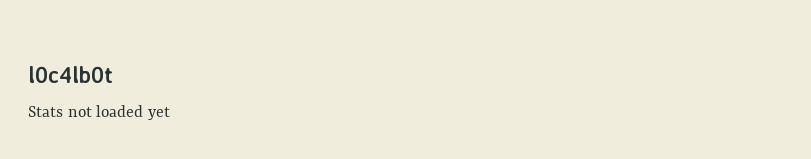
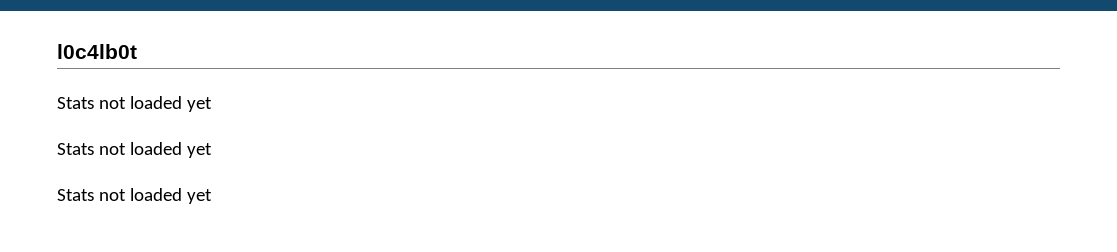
(171, 113) none -> [57,142,212,158] [57,188,212,204] // Stats not loaded yet // Stats not loaded yet

